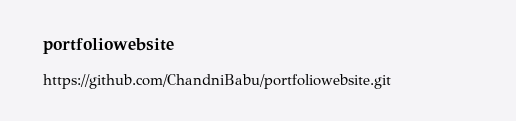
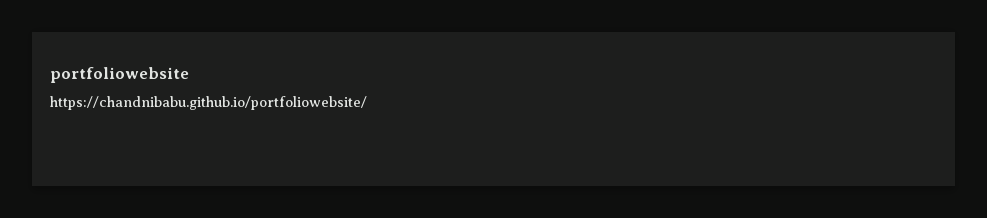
[43,74,391,89] https://github.com/ChandniBabu/portfoliowebsite.git -> [50,96,367,110] https://chandnibabu.github.io/portfoliowebsite/

